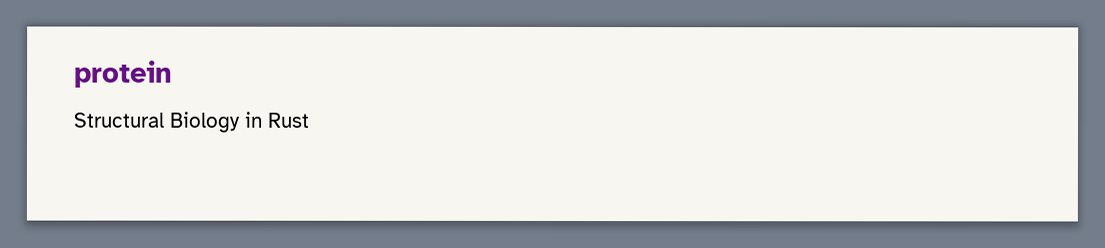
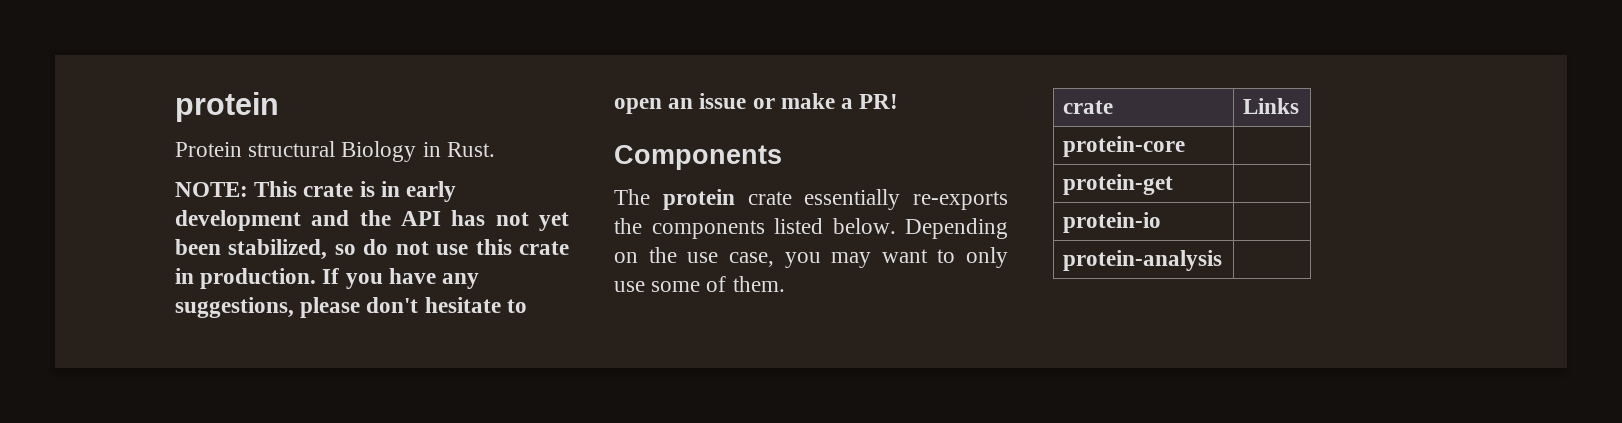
[73,111,310,133] Structural Biology in Rust -> [175,141,495,162] [175,181,457,202] [175,210,569,231] [175,239,569,260] [175,268,480,289] [175,297,527,318] [614,93,899,114] [614,145,782,170] [614,189,1008,210] [614,218,1008,239] [614,247,1008,268] [614,276,785,292] [1063,100,1114,114] [1243,98,1300,114] [1063,136,1186,157] [1063,174,1174,195] [1063,212,1162,233] [1063,250,1223,271] Protein structural Biology in Rust. // NOTE: This crate is in early development and the API has not yet been stabilized, so do not use this crate in production. If you have any suggestions, please don't hesitate to open an issue or make a PR! // Components // The protein crate essentially re-exports the components listed below. Depending on the use case, you may want to only use some of them. // crate | Links // protein-core | // protein-get | // protein-io | // protein-analysis |

